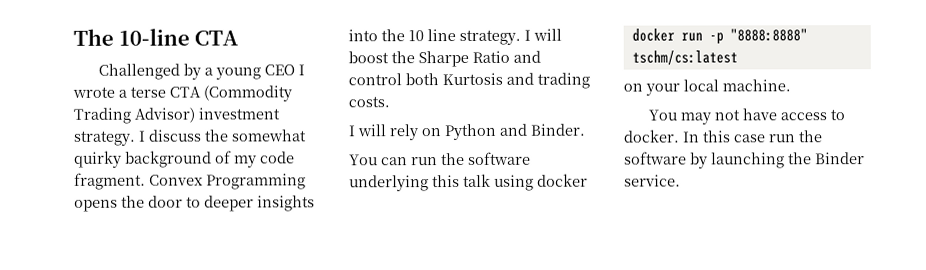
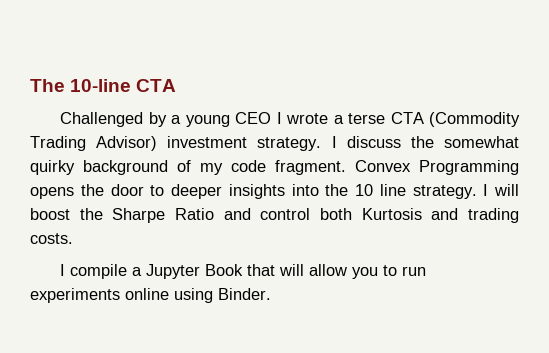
[357,123,586,141] [349,151,531,166] [349,173,588,192] [631,28,808,45] [631,50,738,66] [623,79,791,96] [648,108,846,125] [623,129,823,143] [624,151,865,169] [624,174,681,187] will rely on Python and Binder. // You can run the software underlying this talk using docker // docker run -p "8888:8888" tschm/cs:latest // on your local machine. // You may not have access to docker. In this case run the software by launching the Binder service. -> [70,264,427,279] [30,288,271,303] compile a Jupyter Book that will allow you to run experiments online using Binder.

